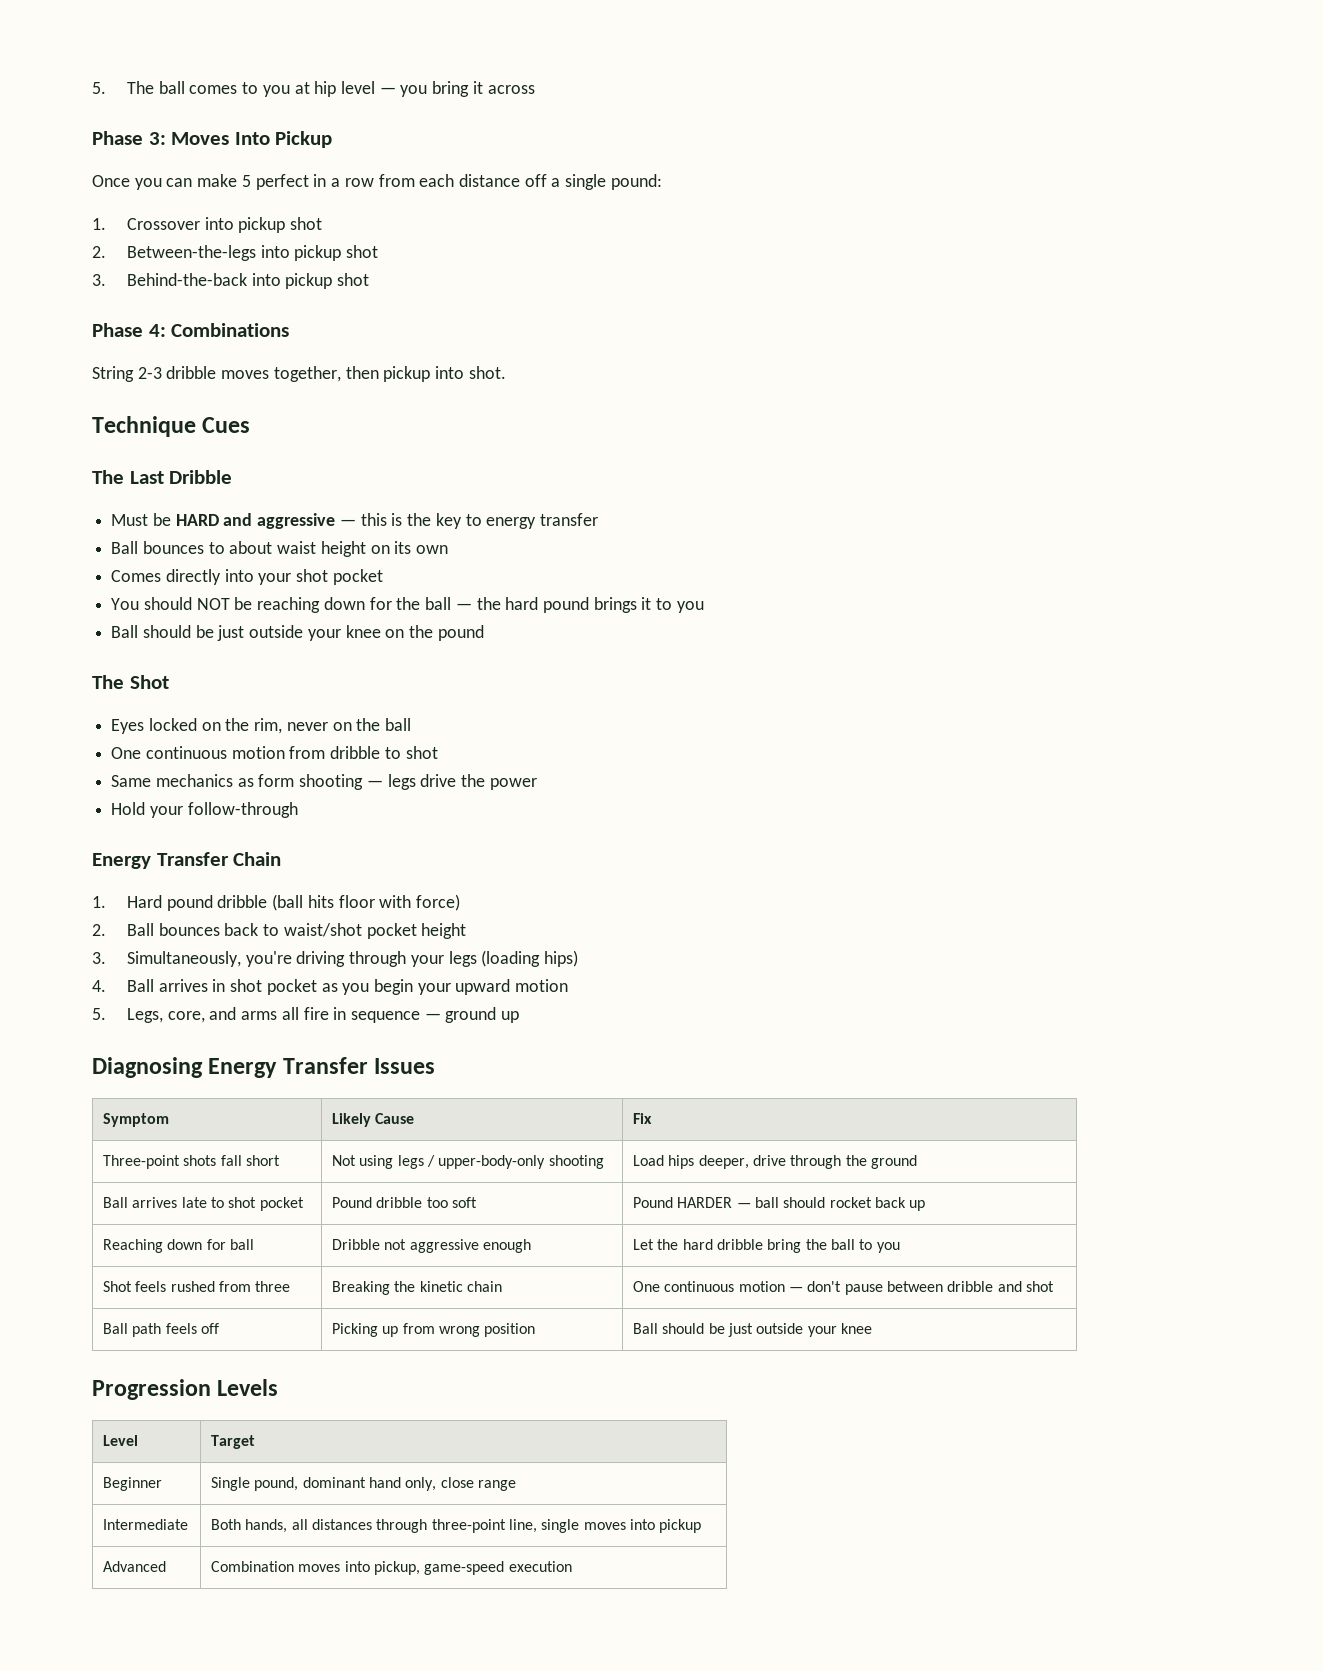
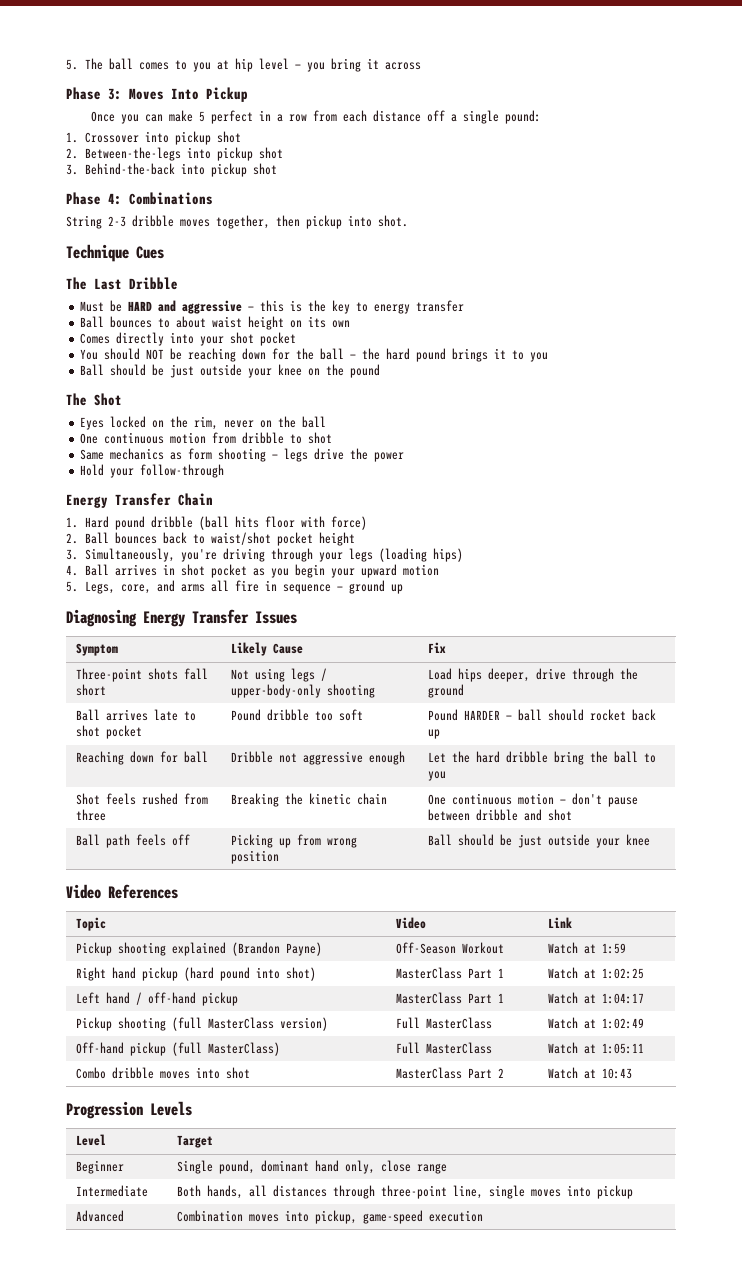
(872, 1328) none -> [66,884,178,899] [75,917,106,931] [395,917,426,929] [547,917,572,928] [75,942,322,956] [395,942,504,954] [547,942,626,954] [75,967,316,981] [395,967,504,979] [547,967,644,979] [75,992,238,1006] [395,992,504,1004] [547,992,644,1004] [75,1017,328,1031] [395,1017,492,1029] [547,1017,644,1029] [75,1042,280,1056] [395,1042,492,1054] [547,1042,644,1054] [75,1067,250,1079] [395,1067,504,1079] [547,1067,632,1079] // Video References // Topic | Video | Link // Pickup shooting explained (Brandon Payne) | Off-Season Workout | Watch at 1:59 // Right hand pickup (hard pound into shot) | MasterClass Part 1 | Watch at 1:02:25 // Left hand / off-hand pickup | MasterClass Part 1 | Watch at 1:04:17 // Pickup shooting (full MasterClass version) | Full MasterClass | Watch at 1:02:49 // Off-hand pickup (full MasterClass) | Full MasterClass | Watch at 1:05:11 // Combo dribble moves into shot | MasterClass Part 2 | Watch at 10:43

